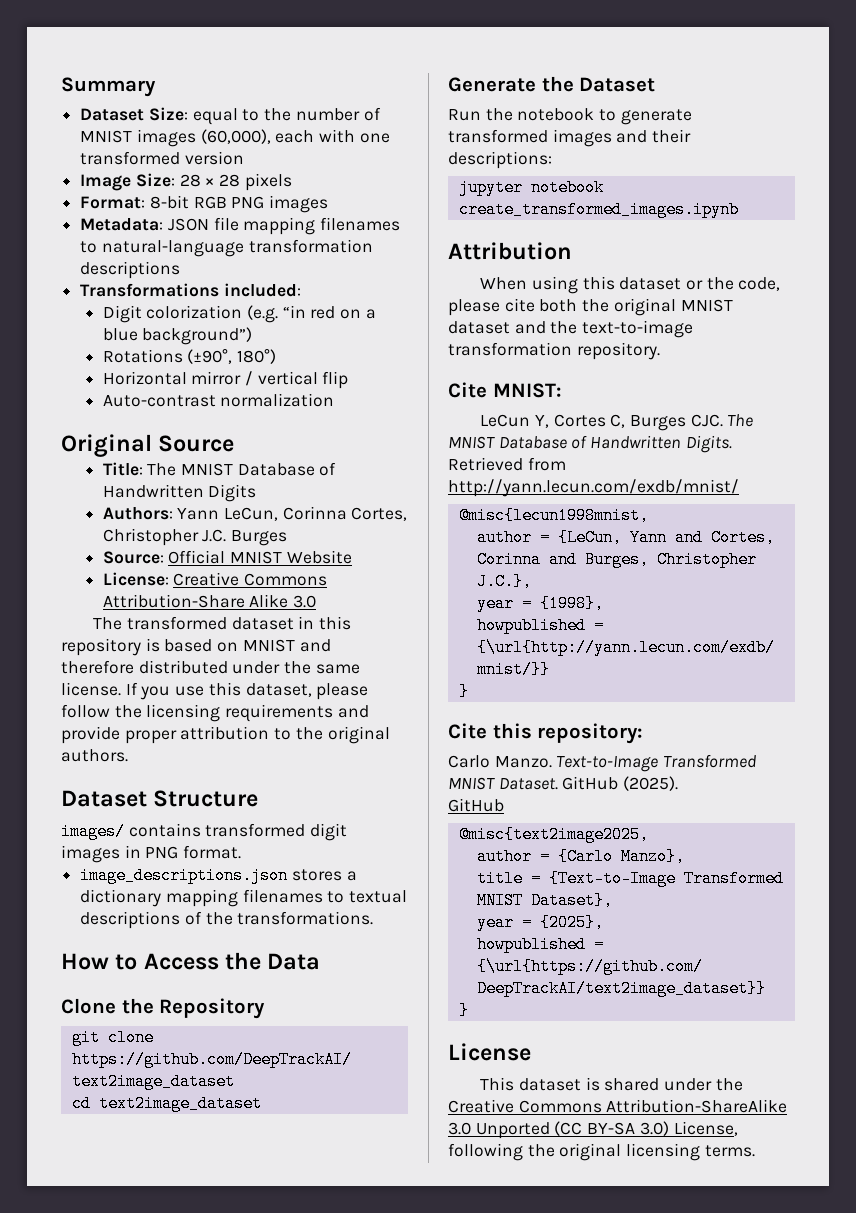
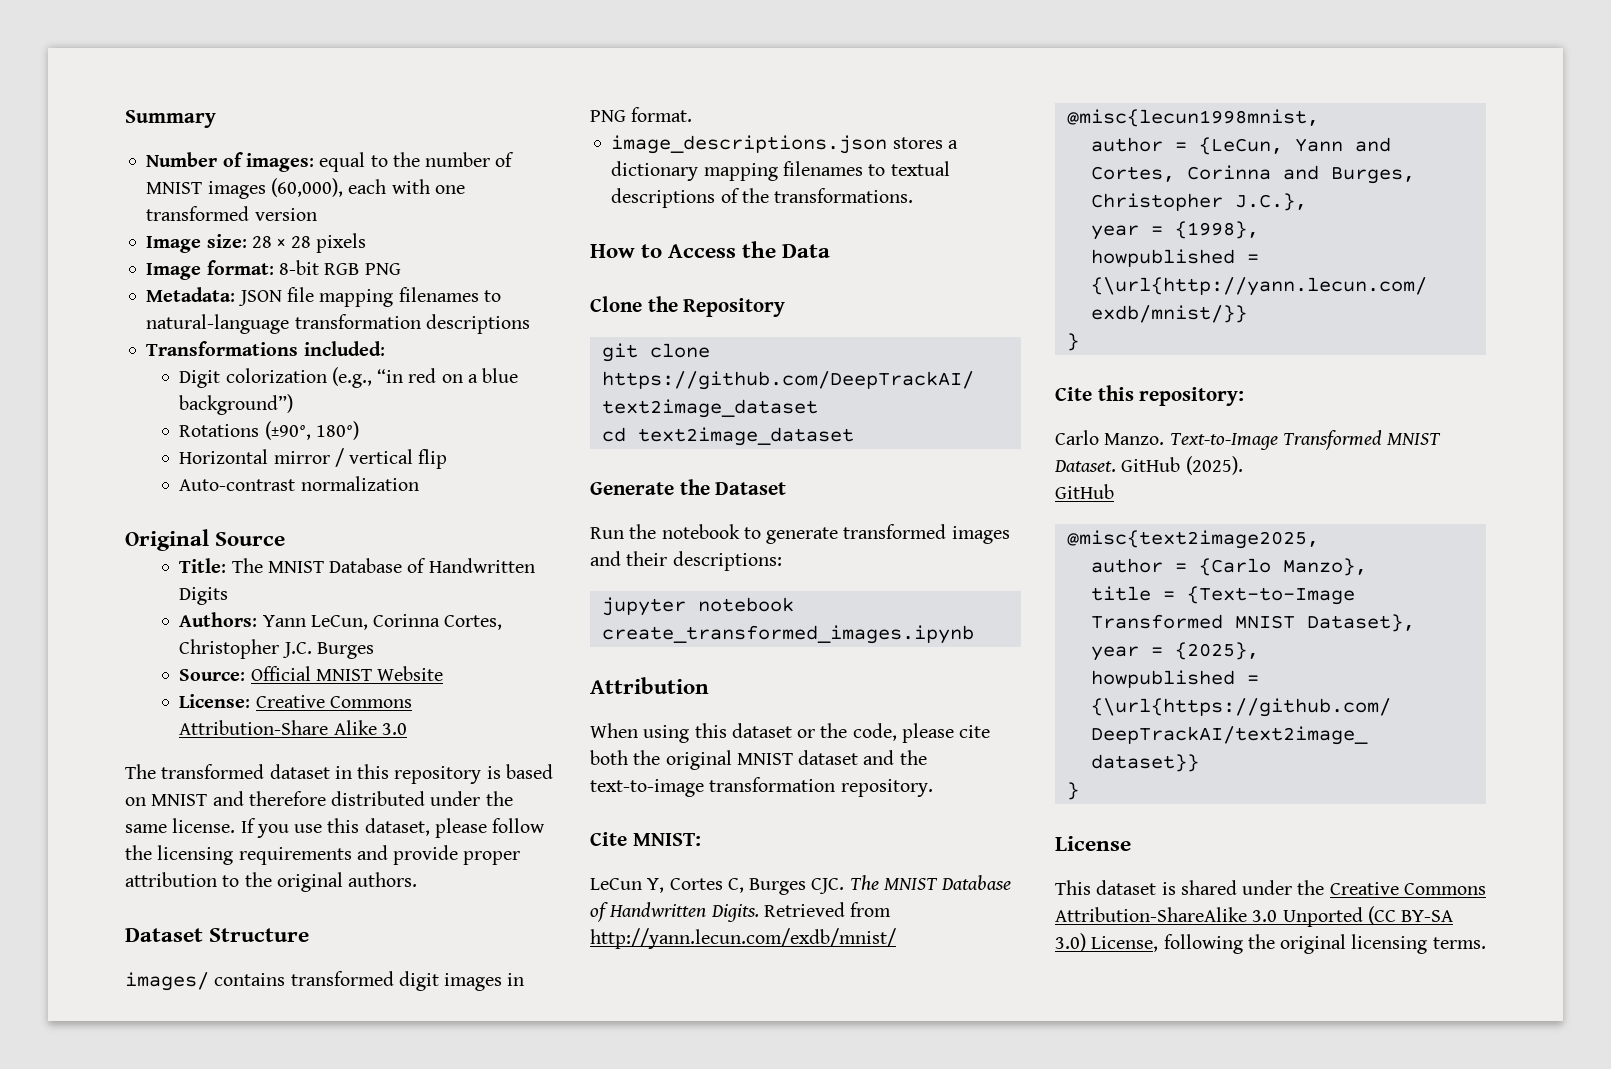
[80,107,188,121] Dataset Size: -> [146,152,314,172] Number of images:
[135,173,175,187] Size: -> [206,234,247,248] size:
[80,196,146,209] Format: -> [146,260,274,280] Image format:
[269,195,329,213] images -> (401, 269) none
[246,305,278,323] (e.g. -> [331,367,372,388] (e.g.,

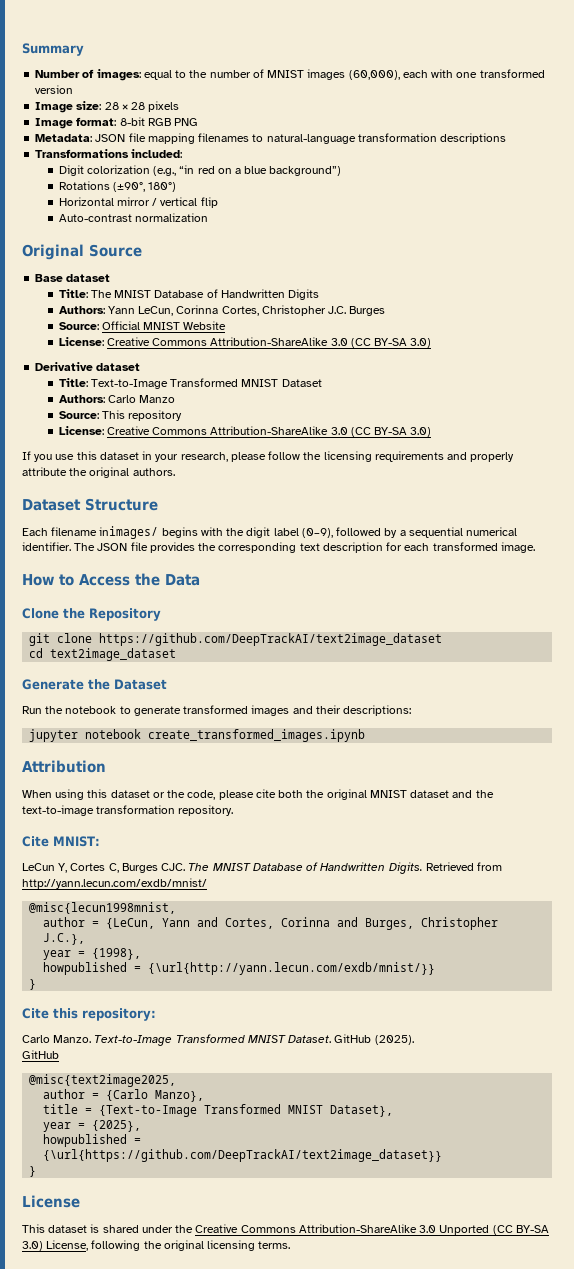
(286, 539) none -> [35,274,111,282] // Base dataset
[179,720,407,735] [125,764,553,784] [125,791,513,806] [125,818,430,838] Attribution-Share Alike 3.0 // The transformed dataset in this repository is based on MNIST and therefore distributed under the same license. If you use this dataset, -> [210,337,432,348] [35,362,141,371] [58,378,322,389] [58,395,176,403] [58,410,183,421] [58,426,432,437] [22,451,228,462] Attribution-ShareAlike 3.0 (CC BY-SA 3.0) // Derivative dataset // Title: Text-to-Image Transformed MNIST Dataset // Authors: Carlo Manzo // Source: This repository // License: Creative Commons Attribution-ShareAlike 3.0 (CC BY-SA 3.0) // If you use this dataset in your research,
[393,845,521,865] [125,872,240,887] provide proper attribution to -> [470,452,515,462] [22,467,67,476] properly attribute
[125,971,525,991] [590,107,693,122] [611,135,958,154] [611,161,950,181] [611,188,914,208] images/ contains transformed digit images in PNG format. // image_descriptions.json stores a dictionary mapping filenames to textual descriptions of the transformations. -> [22,526,518,539] [22,542,535,553] Each filename inimages/ begins with the digit label (0–9), followed by a sequential numerical identifier. The JSON file provides the corresponding text description for each transformed image.

